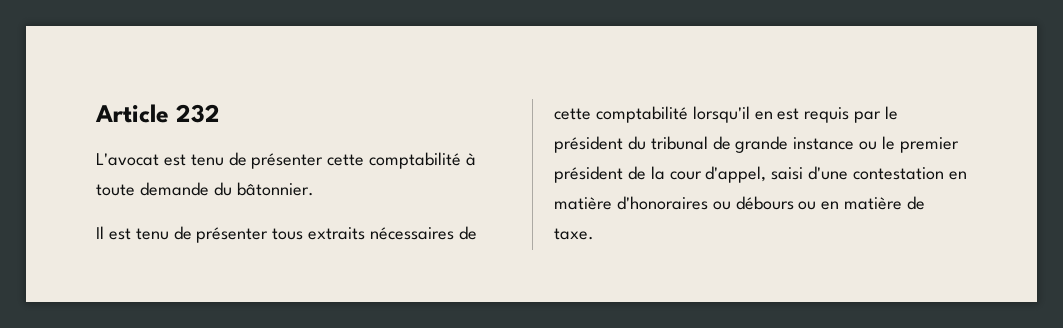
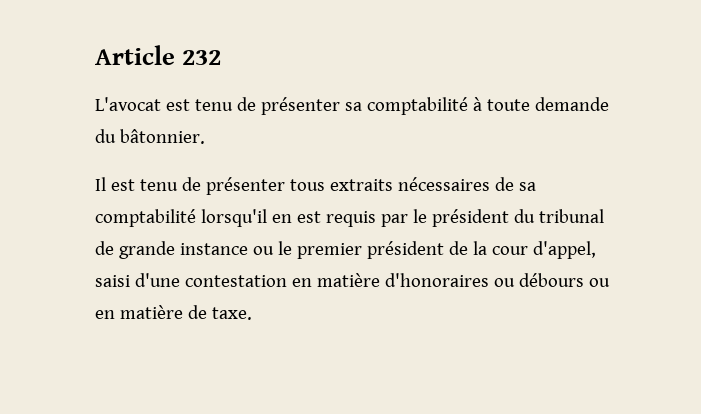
[327,154,365,166] cette -> [344,102,362,111] sa
[554,108,591,120] cette -> [518,182,536,191] sa

